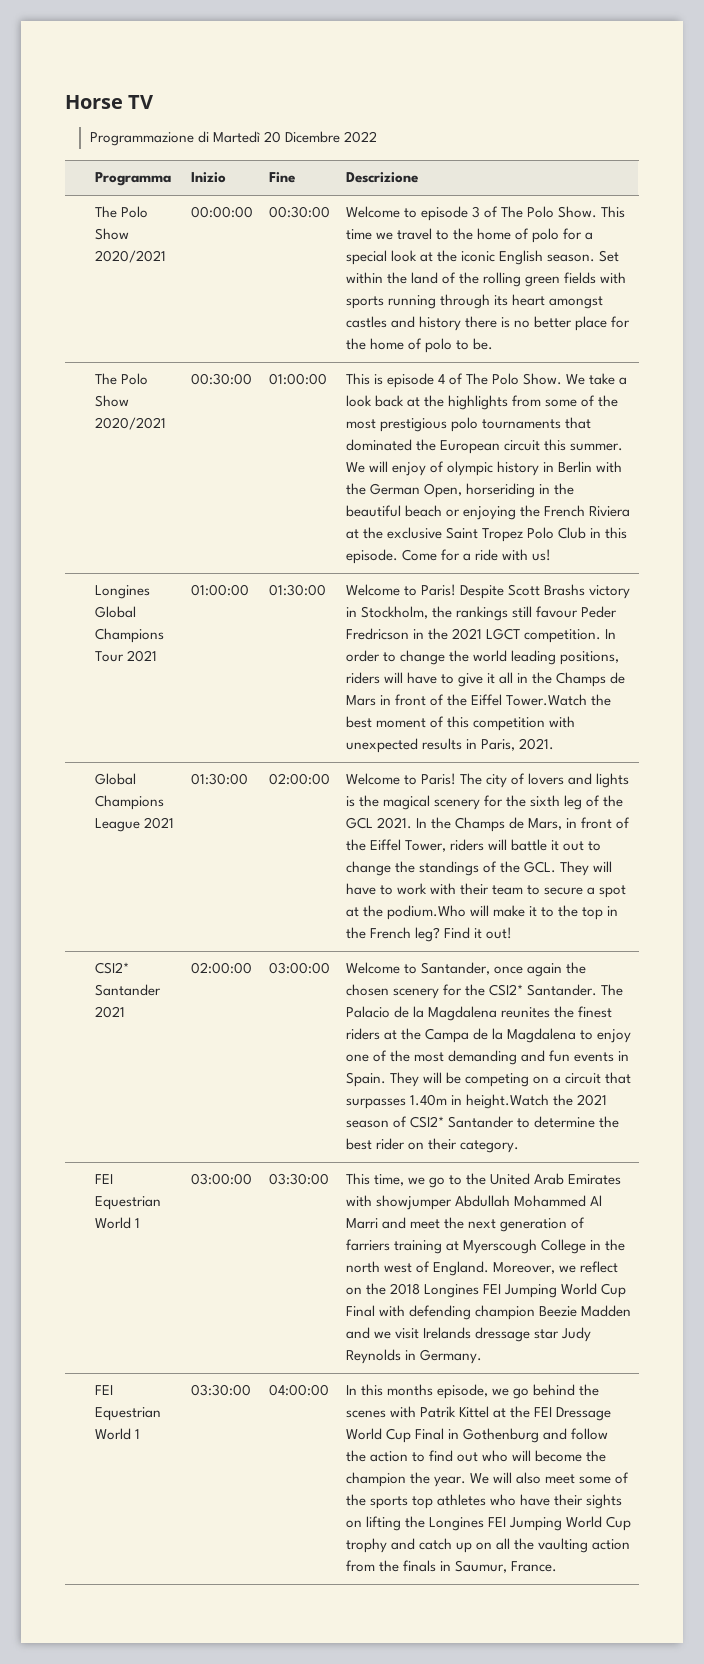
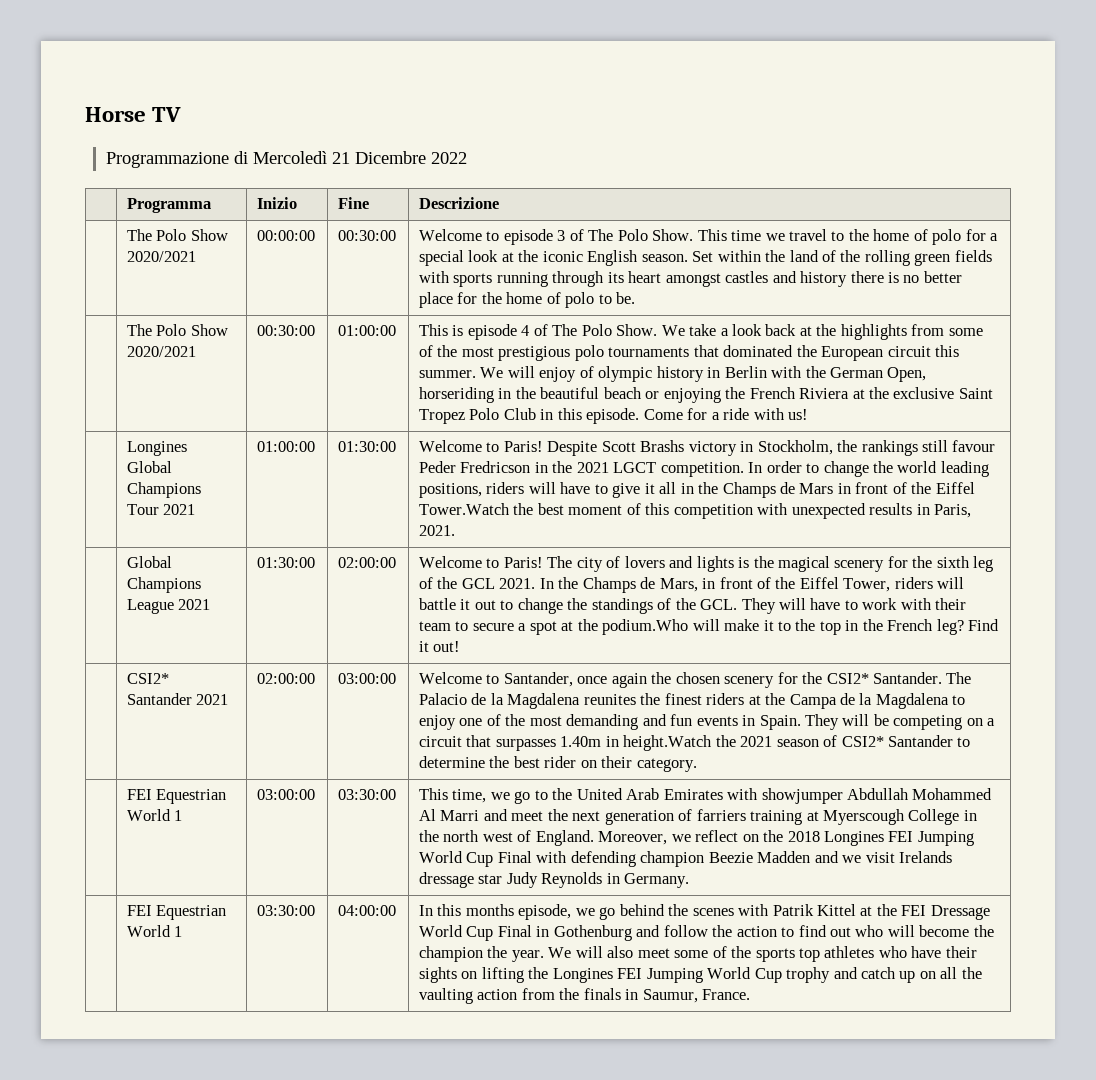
[212,131,281,143] Martedì 20 -> [253,151,351,164] Mercoledì 21

